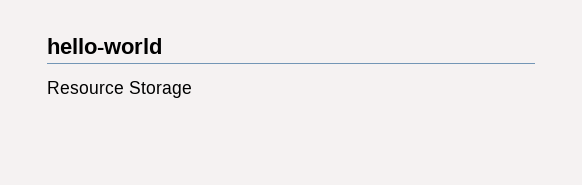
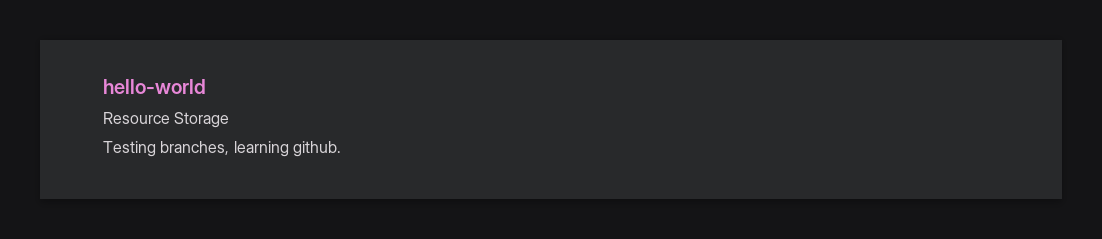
(192, 89) none -> [103,141,341,157] // Testing branches, learning github.

